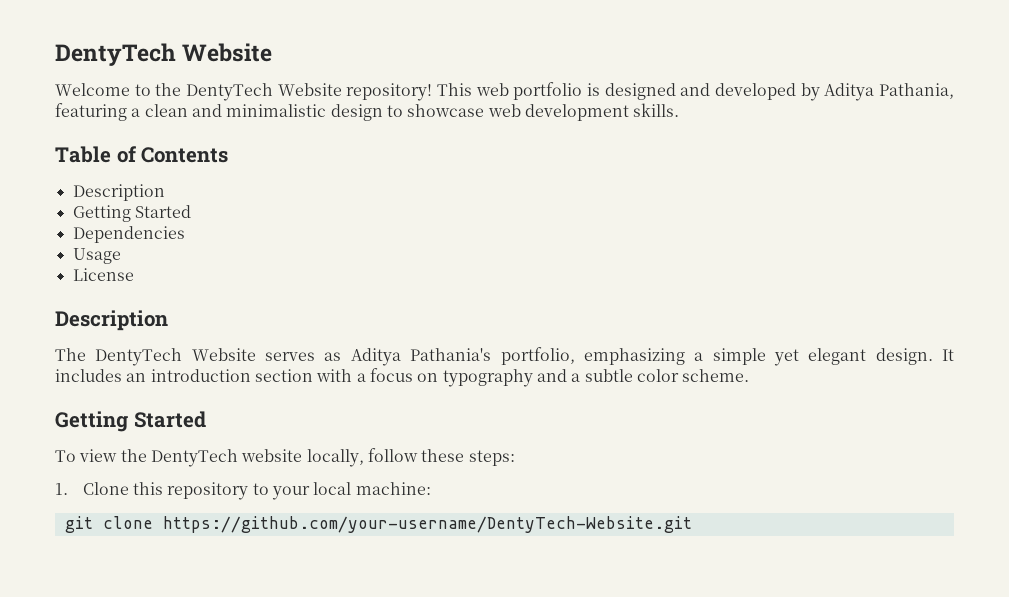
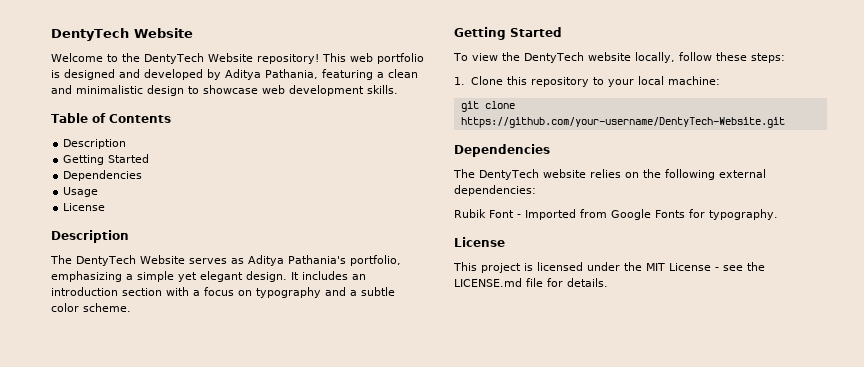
(692, 524) none -> [454,144,550,157] [453,169,766,180] [454,185,536,196] [454,209,778,220] [454,237,505,247] [453,262,765,273] [454,278,608,287] // Dependencies // The DentyTech website relies on the following external dependencies: // Rubik Font - Imported from Google Fonts for typography. // License // This project is licensed under the MIT License - see the LICENSE.md file for details.

